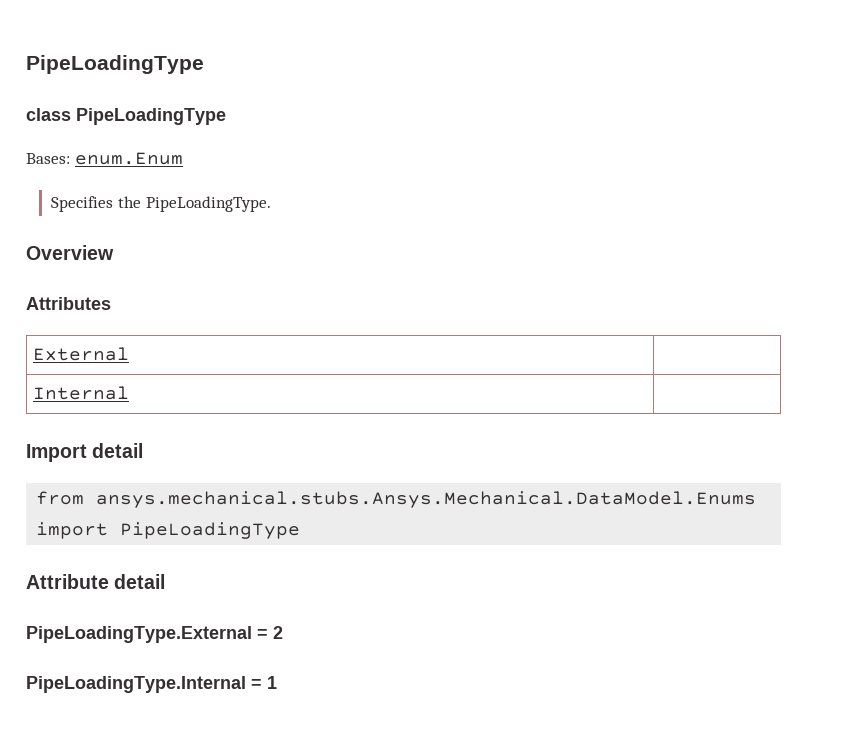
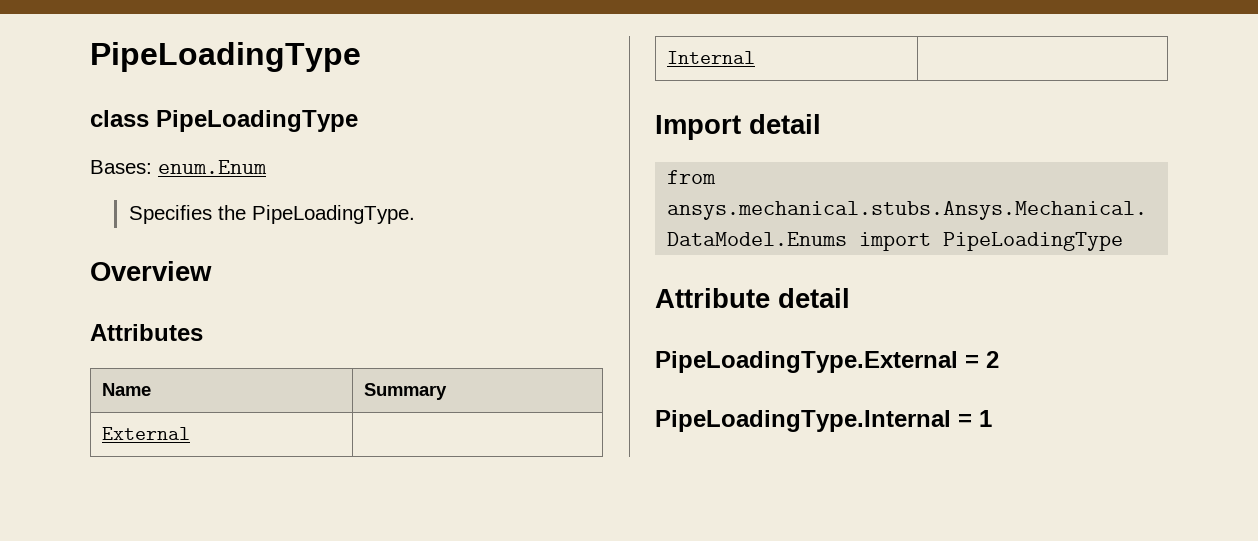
(111, 303) none -> [102,383,152,396] [364,383,448,400] // Name | Summary

